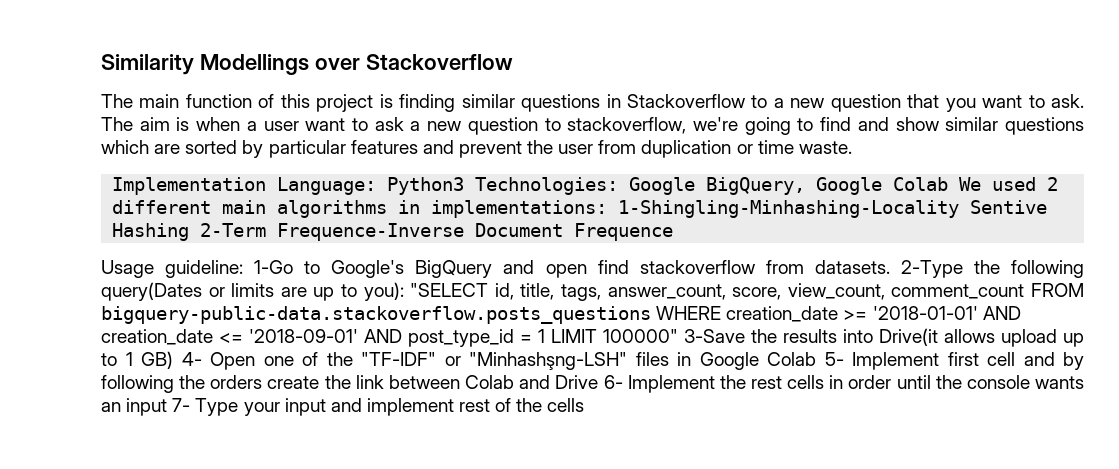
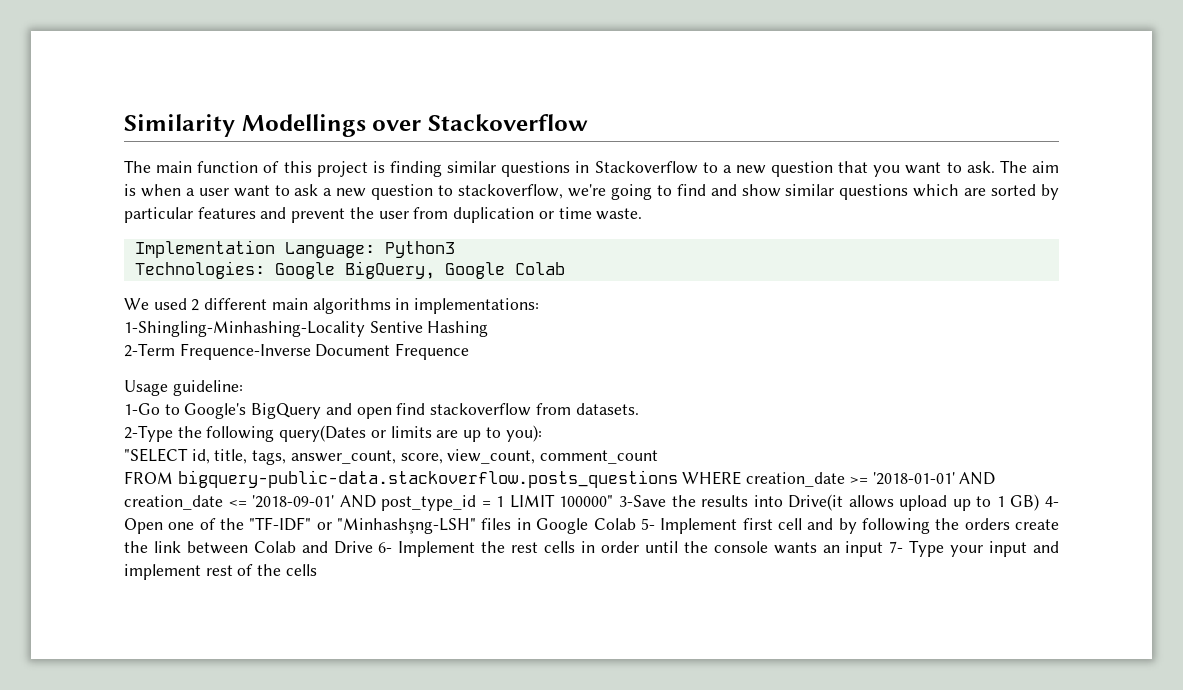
(465, 186) none -> (455, 249) //
(949, 184) none -> (565, 268) //
(608, 209) none -> (540, 306) //
(190, 232) none -> (489, 329) //
(244, 269) none -> (243, 388) //
(890, 267) none -> (639, 409) //
(404, 291) none -> (542, 433) //
(1025, 291) none -> (659, 457) //

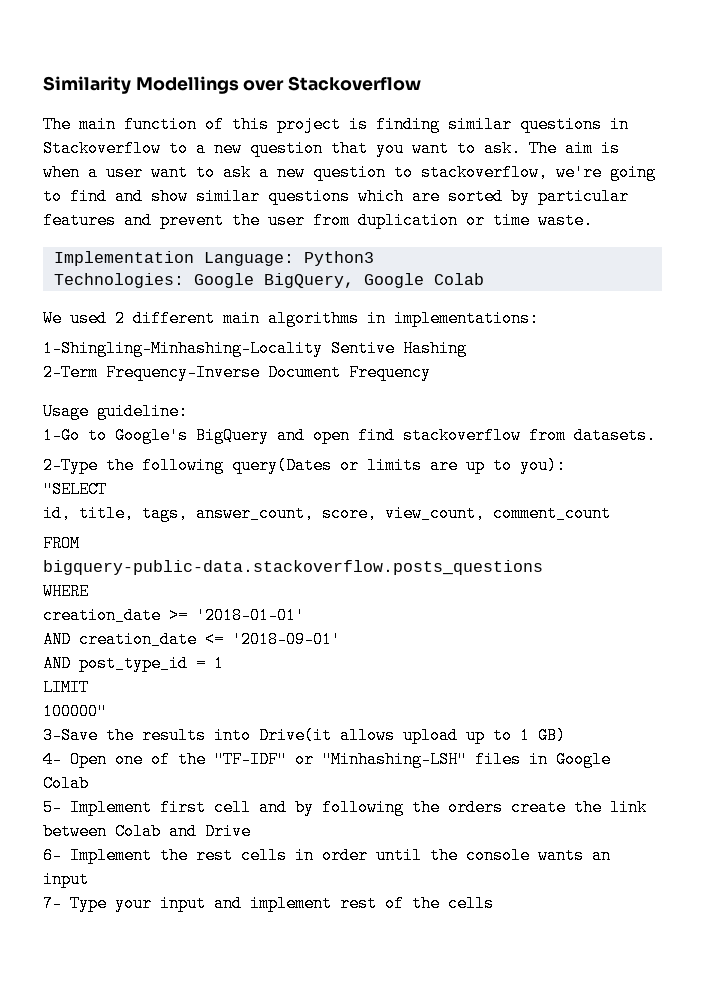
[179,343,470,360] Frequence-Inverse Document Frequence -> [106,364,431,381] Frequency-Inverse Document Frequency
(188, 455) none -> (107, 489) //
(173, 477) none -> (80, 543) //
(678, 479) none -> (543, 567) //
(742, 478) none -> (89, 591) //
(955, 478) none -> (305, 615) //
(335, 501) none -> (341, 639) //
(505, 501) none -> (224, 663) //
(555, 501) none -> (89, 687) //
(614, 501) none -> (107, 711) //
(1040, 502) none -> (566, 735) //
[337,518,477,534] "Minhashşng-LSH" -> [322,751,467,768] "Minhashing-LSH"
(636, 524) none -> (89, 783) //
(373, 547) none -> (251, 831) //
(884, 549) none -> (89, 879) //

